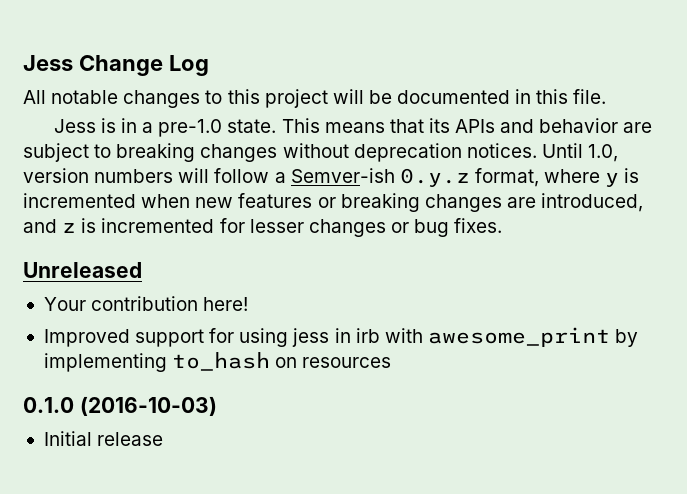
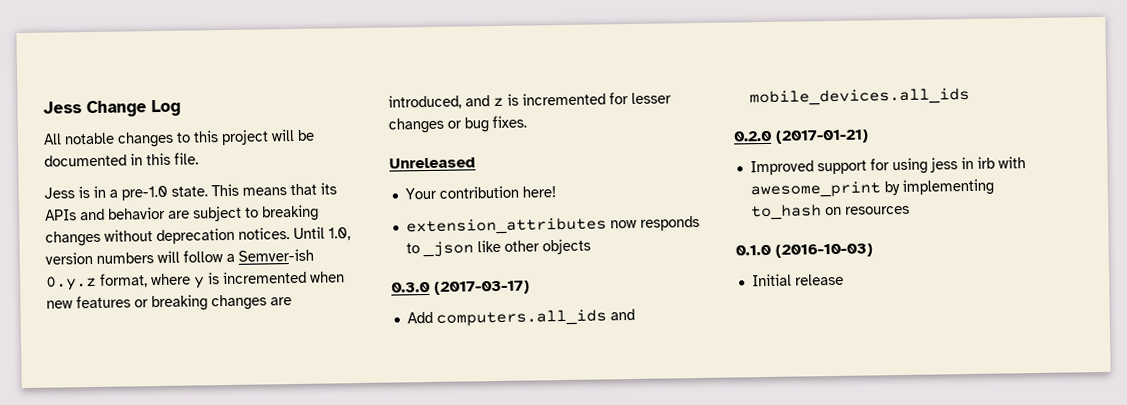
(249, 304) none -> [405,215,700,236] [405,238,591,258] [391,280,530,295] [406,308,635,327] [748,87,970,107] [733,129,869,144] // extension_attributes now responds to _json like other objects // 0.3.0 (2017-03-17) // Add computers.all_ids and mobile_devices.all_ids // 0.2.0 (2017-01-21)

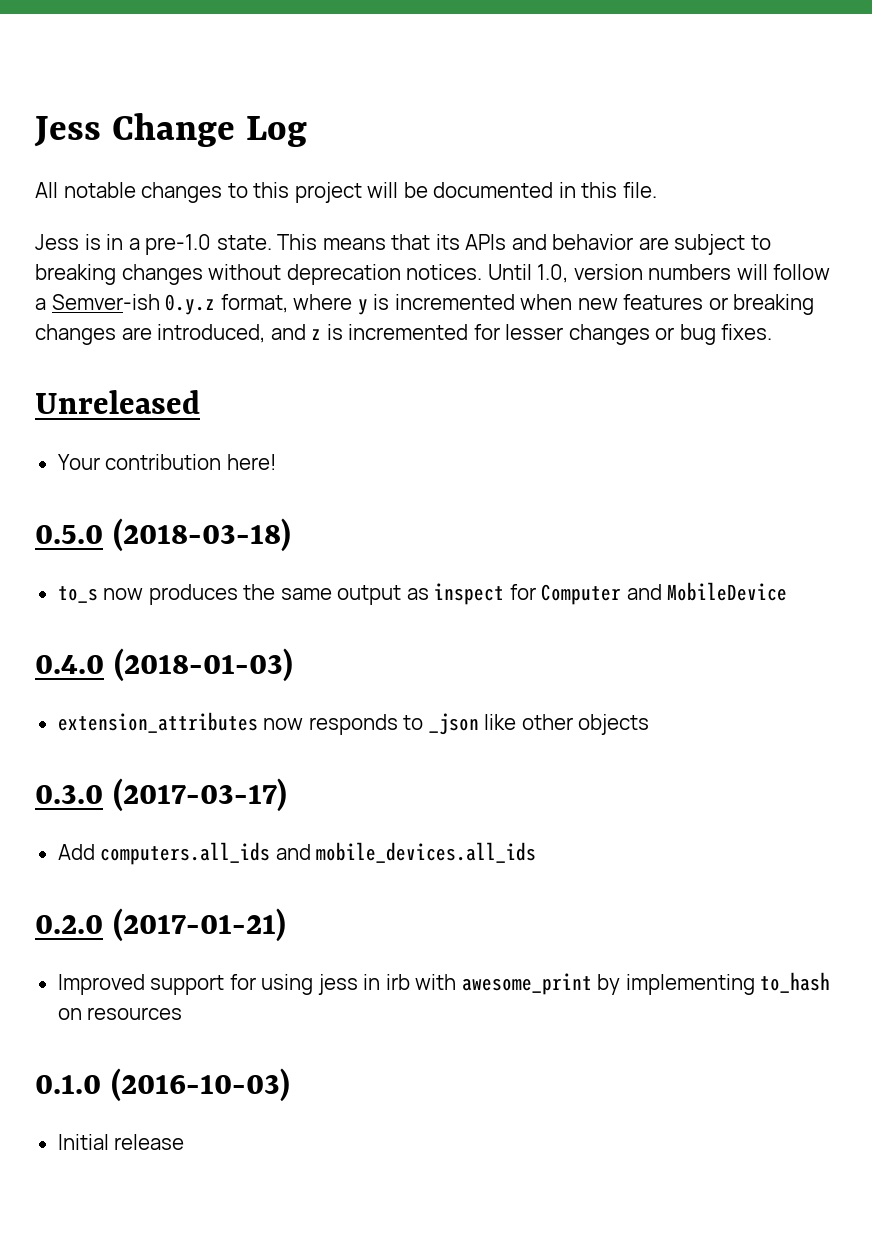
(556, 192) none -> [35,518,291,552] [57,582,788,605] [35,648,293,682] // 0.5.0 (2018-03-18) // to_s now produces the same output as inspect for Computer and MobileDevice // 0.4.0 (2018-01-03)

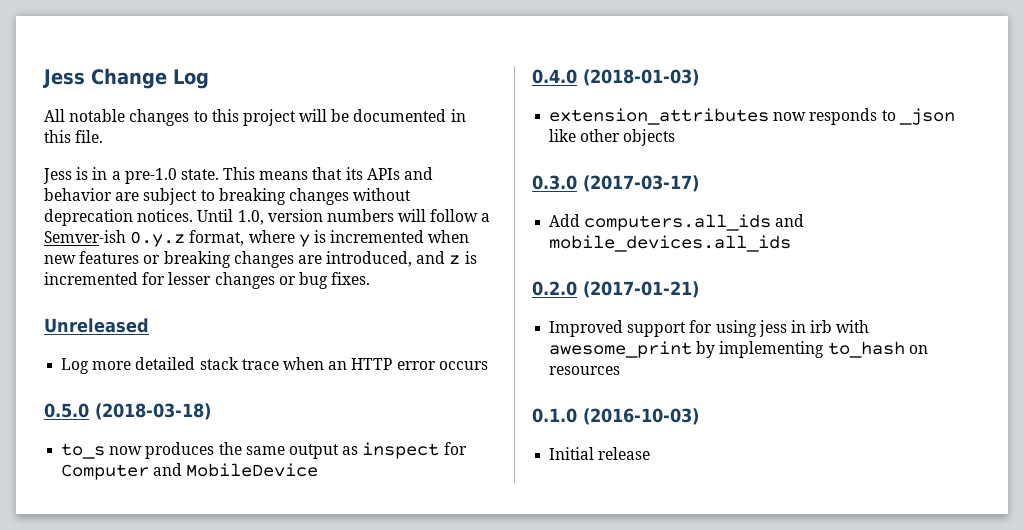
[57,454,276,470] Your contribution here! -> [61,357,488,374] Log more detailed stack trace when an HTTP error occurs

